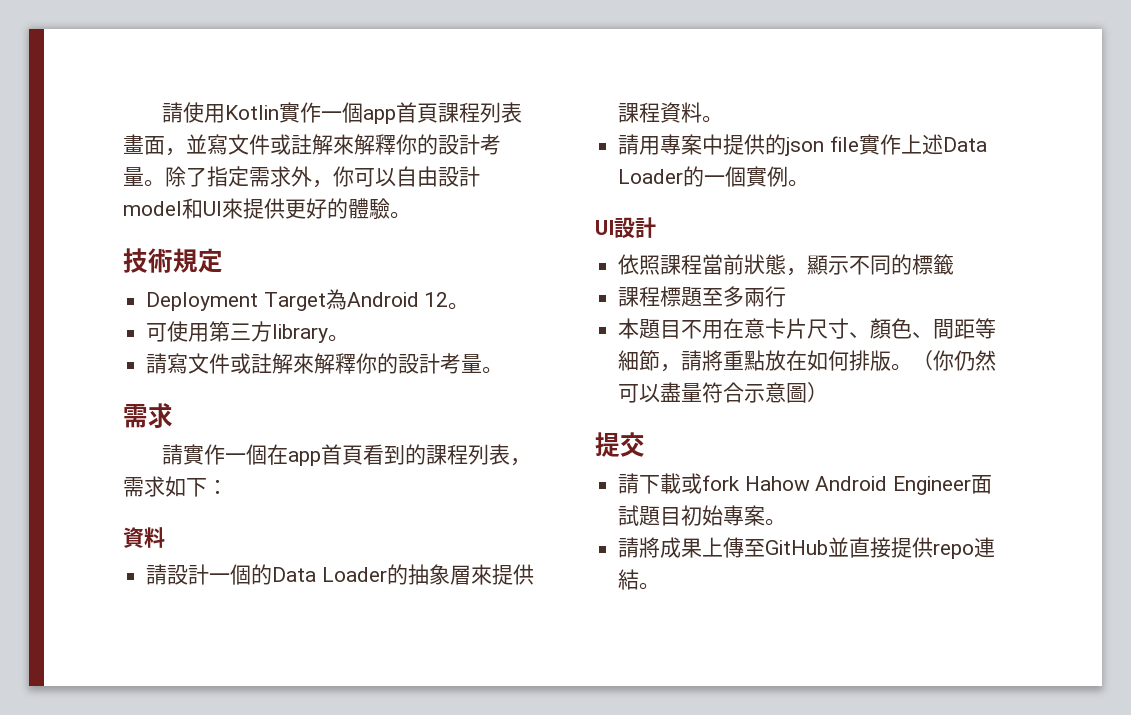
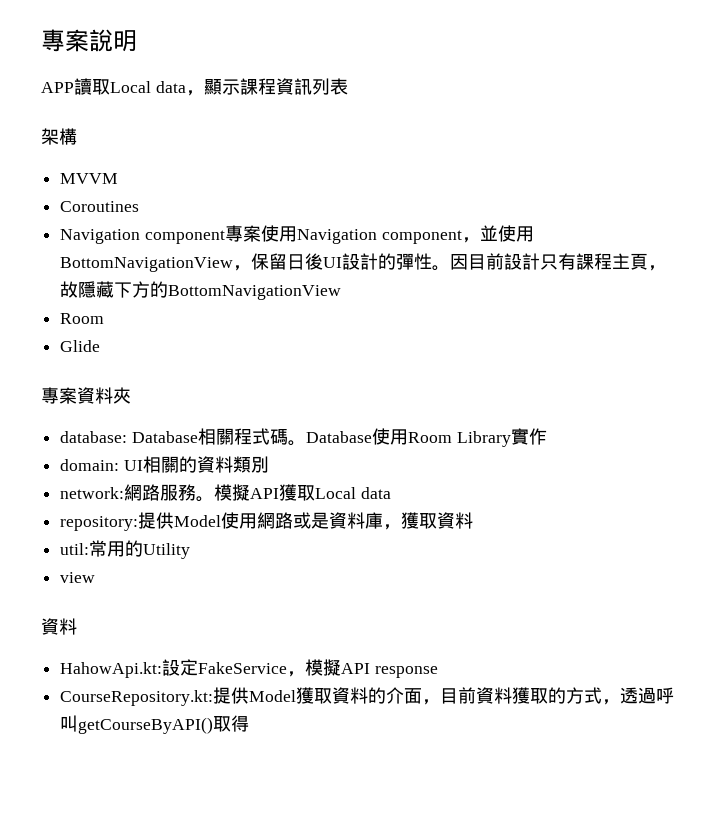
[161,102,522,124] [123,134,501,156] [123,166,480,188] [123,198,411,220] [123,248,223,273] [146,289,470,311] [146,321,350,343] [146,353,504,374] [123,403,173,429] [161,444,531,466] [123,476,228,497] [123,527,165,548] [146,564,534,585] [618,102,724,123] [618,134,987,156] [618,166,810,187] [595,217,656,238] [618,254,955,276] [618,286,787,307] [618,318,997,339] [618,350,997,372] [618,382,829,403] [595,432,645,457] [618,473,993,495] [618,505,787,526] [618,537,996,559] [618,569,661,590] 請使用Kotlin實作一個app首頁課程列表畫面，並寫文件或註解來解釋你的設計考量。除了指定需求外，你可以自由設計model和UI來提供更好的體驗。 // 技術規定 // Deployment Target為Android 12。 // 可使用第三方library。 // 請寫文件或註解來解釋你的設計考量。 // 需求 // 請實作一個在app首頁看到的課程列表，需求如下： // 資料 // 請設計一個的Data Loader的抽象層來提供課程資料。 // 請用專案中提供的json file實作上述Data Loader的一個實例。 // UI設計 // 依照課程當前狀態，顯示不同的標籤 // 課程標題至多兩行 // 本題目不用在意卡片尺寸、顏色、間距等細節，請將重點放在如何排版。（你仍然可以盡量符合示意圖） // 提交 // 請下載或fork Hahow Android Engineer面試題目初始專案。 // 請將成果上傳至GitHub並直接提供repo連結。 -> [41,29,137,52] [41,78,348,96] [41,128,77,145] [60,173,119,184] [60,201,140,212] [60,225,534,244] [60,253,667,272] [60,281,342,300] [60,313,105,324] [60,340,101,352] [41,387,131,404] [60,428,547,447] [60,456,269,473] [60,484,391,502] [60,512,474,531] [60,540,191,559] [60,572,96,583] [41,618,77,635] [60,659,438,678] [60,687,675,706] [60,715,250,734] 專案說明 // APP讀取Local data，顯示課程資訊列表 // 架構 // MVVM // Coroutines // Navigation component專案使用Navigation component，並使用BottomNavigationView，保留日後UI設計的彈性。因目前設計只有課程主頁，故隱藏下方的BottomNavigationView // Room // Glide // 專案資料夾 // database: Database相關程式碼。Database使用Room Library實作 // domain: UI相關的資料類別 // network:網路服務。模擬API獲取Local data // repository:提供Model使用網路或是資料庫，獲取資料 // util:常用的Utility // view // 資料 // HahowApi.kt:設定FakeService，模擬API response // CourseRepository.kt:提供Model獲取資料的介面，目前資料獲取的方式，透過呼叫getCourseByAPI()取得

